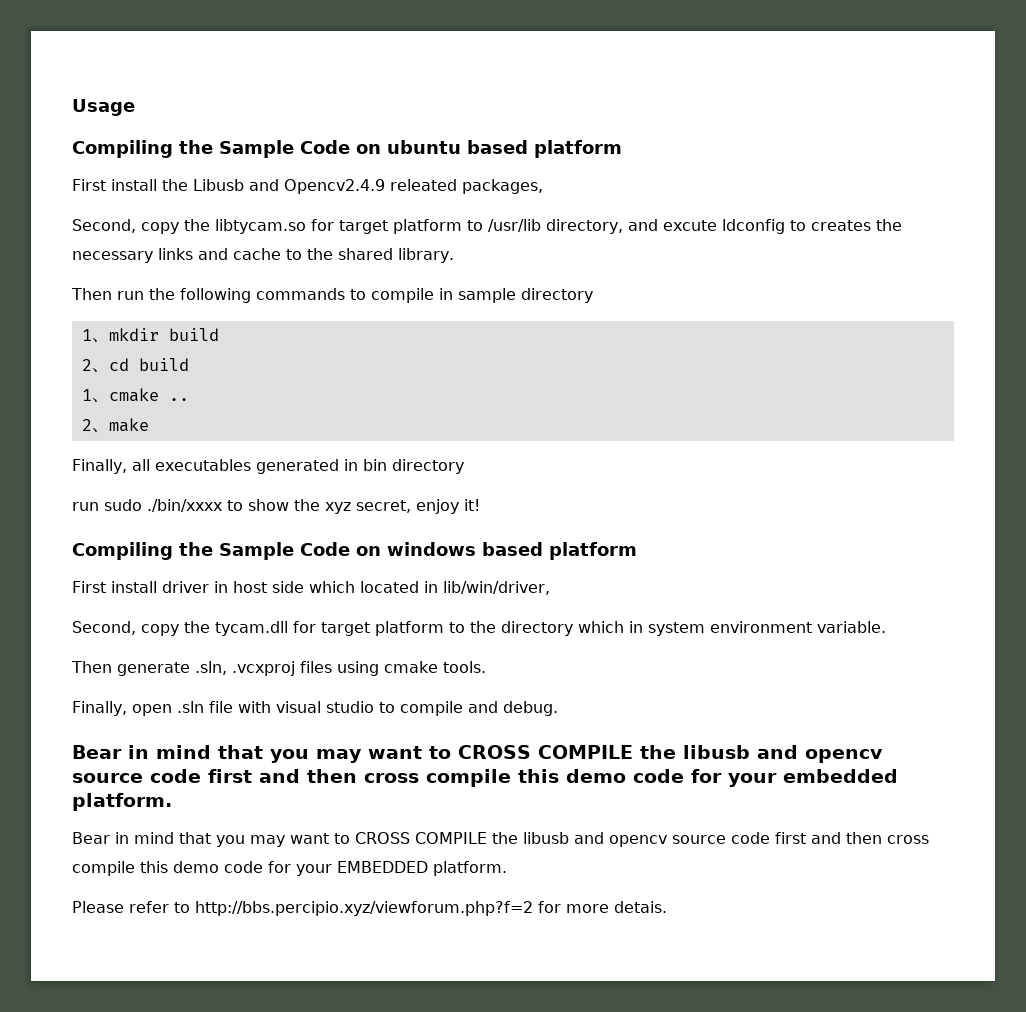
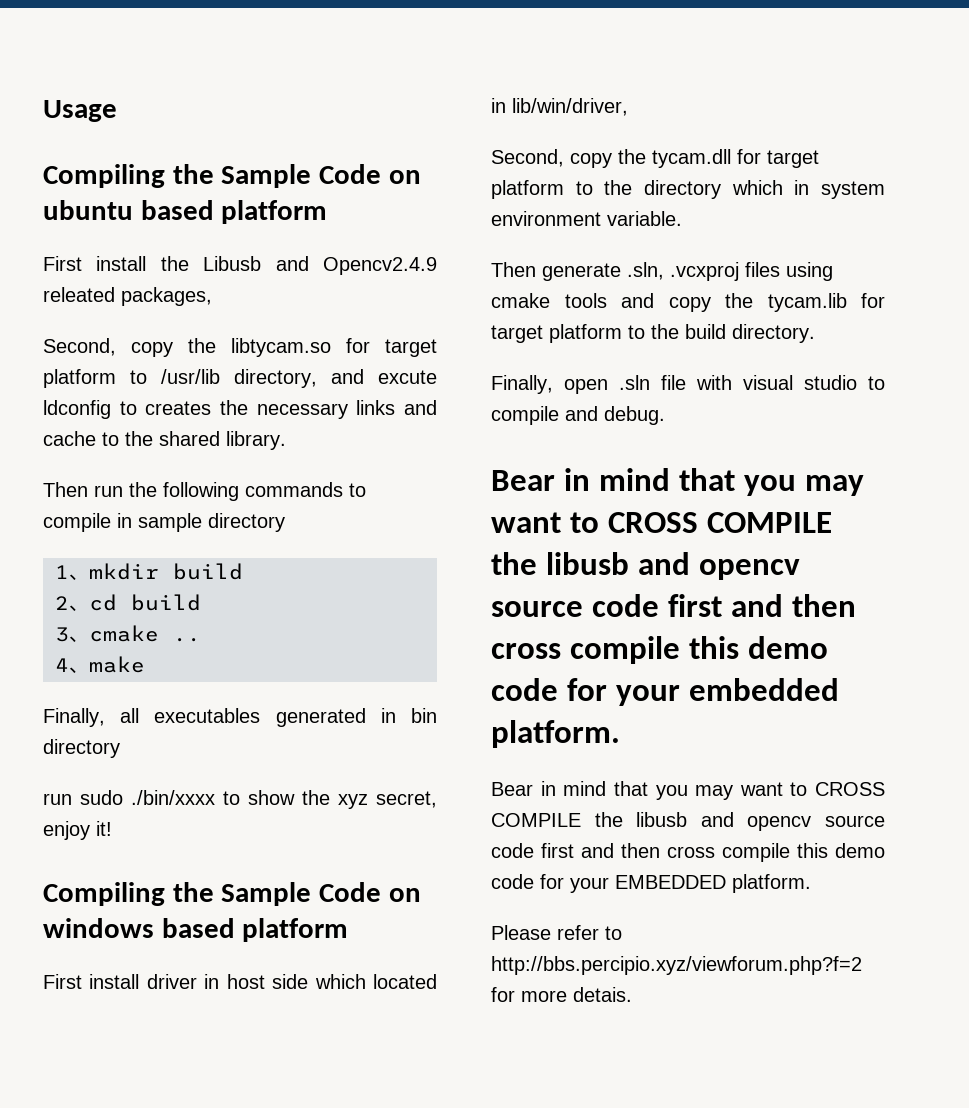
[81,389,92,401] 1 -> [55,627,69,642] 3
[81,419,92,431] 2 -> [55,658,69,672] 4
[443,661,486,673] tools. -> [564,293,885,312] [491,324,815,343] tools and copy the tycam.lib for target platform to the build directory.

